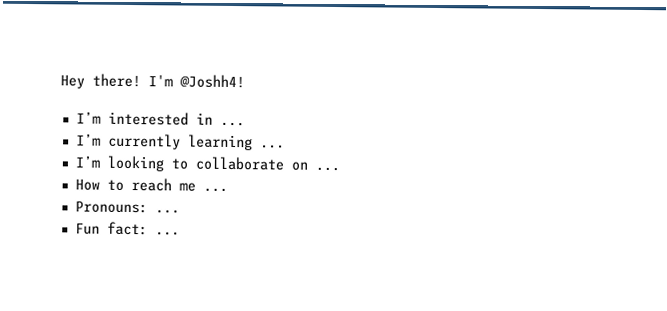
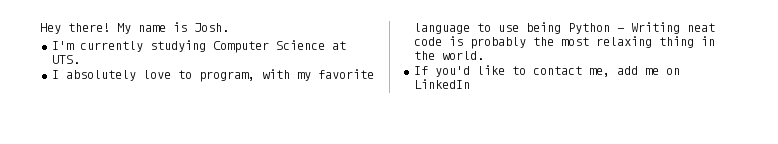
[148,74,245,89] [75,111,245,127] [75,133,285,151] [74,155,340,172] [74,178,228,192] [74,200,180,214] [74,221,180,236] I'm @Joshh4! // I’m interested in ... // I’m currently learning ... // I’m looking to collaborate on ... // How to reach me ... // Pronouns: ... // Fun fact: ... -> [117,22,229,34] [51,40,346,53] [51,55,80,64] [51,69,374,82] [413,22,715,34] [413,36,715,49] [413,51,484,60] [413,65,680,77] [413,79,470,89] My name is Josh. // I'm currently studying Computer Science at UTS. // I absolutely love to program, with my favorite language to use being Python - Writing neat code is probably the most relaxing thing in the world. // If you'd like to contact me, add me on LinkedIn

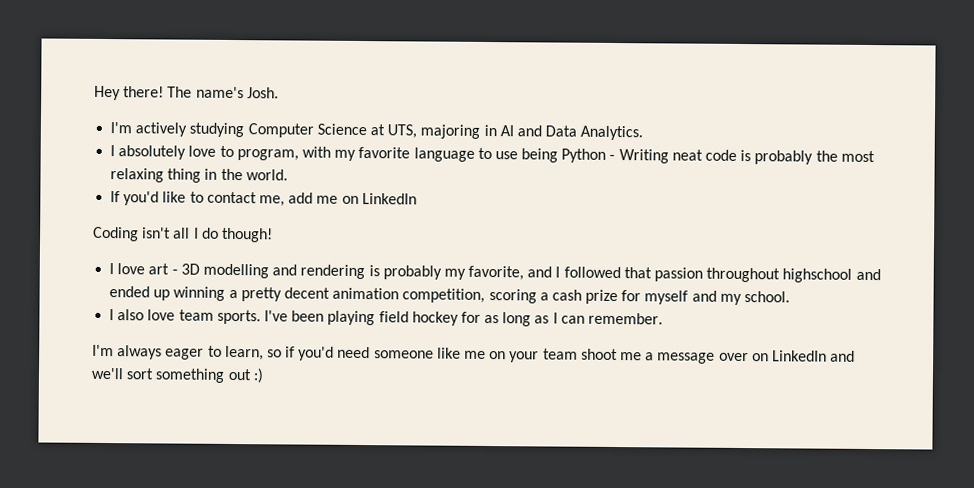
[117,22,187,34] My name is -> [167,86,244,99] The name's
[79,41,143,52] currently -> [135,122,188,137] actively
[51,55,80,64] UTS. -> [387,124,644,141] UTS, majoring in AI and Data Analytics.
(470, 84) none -> [93,226,273,243] [109,263,881,283] [109,286,791,306] [109,309,664,327] [92,344,856,364] [91,367,264,384] // Coding isn't all I do though! // I love art - 3D modelling and rendering is probably my favorite, and I followed that passion throughout highschool and ended up winning a pretty decent animation competition, scoring a cash prize for myself and my school. // I also love team sports. I've been playing field hockey for as long as I can remember. // I'm always eager to learn, so if you'd need someone like me on your team shoot me a message over on LinkedIn and we'll sort something out :)

